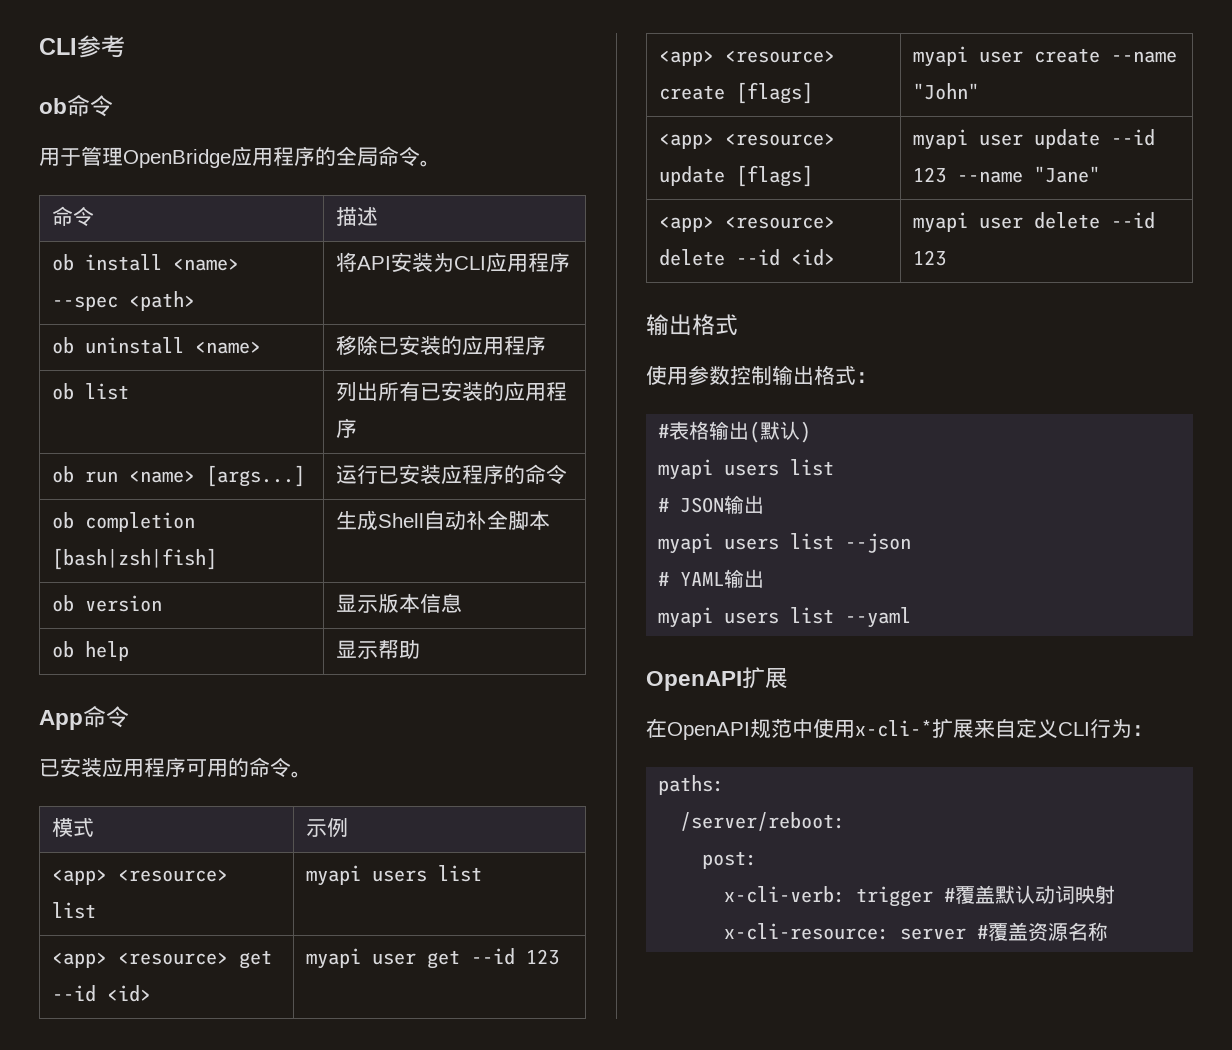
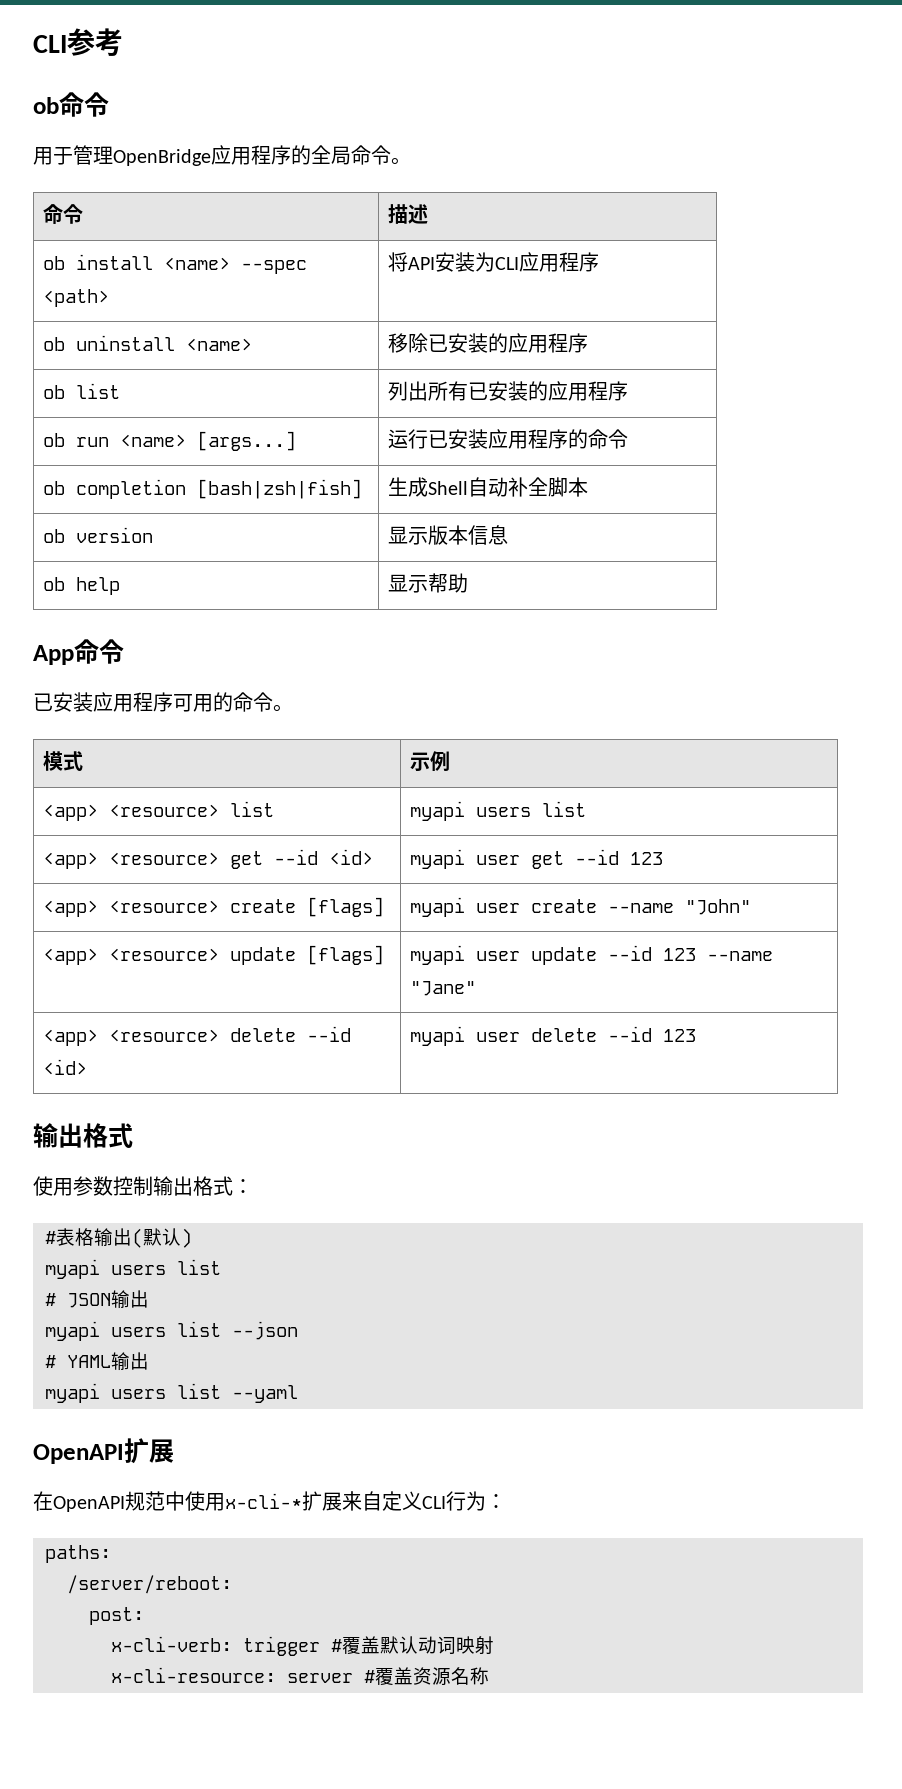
(462, 474) none -> [507,431,528,449] 用

